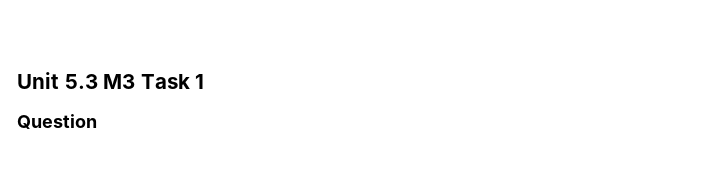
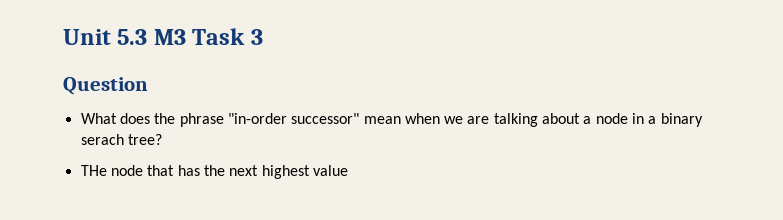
[195,74,205,89] 1 -> [250,29,263,45] 3
(97, 121) none -> [80,113,703,127] [80,134,162,145] [80,165,348,179] // What does the phrase "in-order successor" mean when we are talking about a node in a binary serach tree? // THe node that has the next highest value

